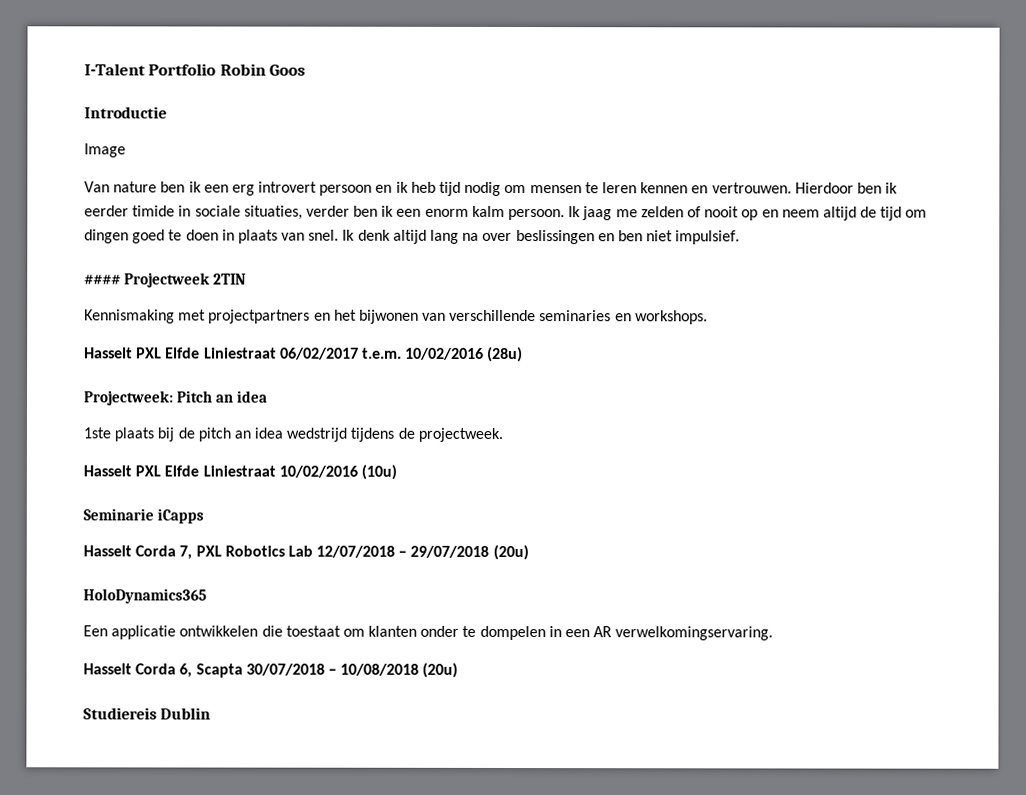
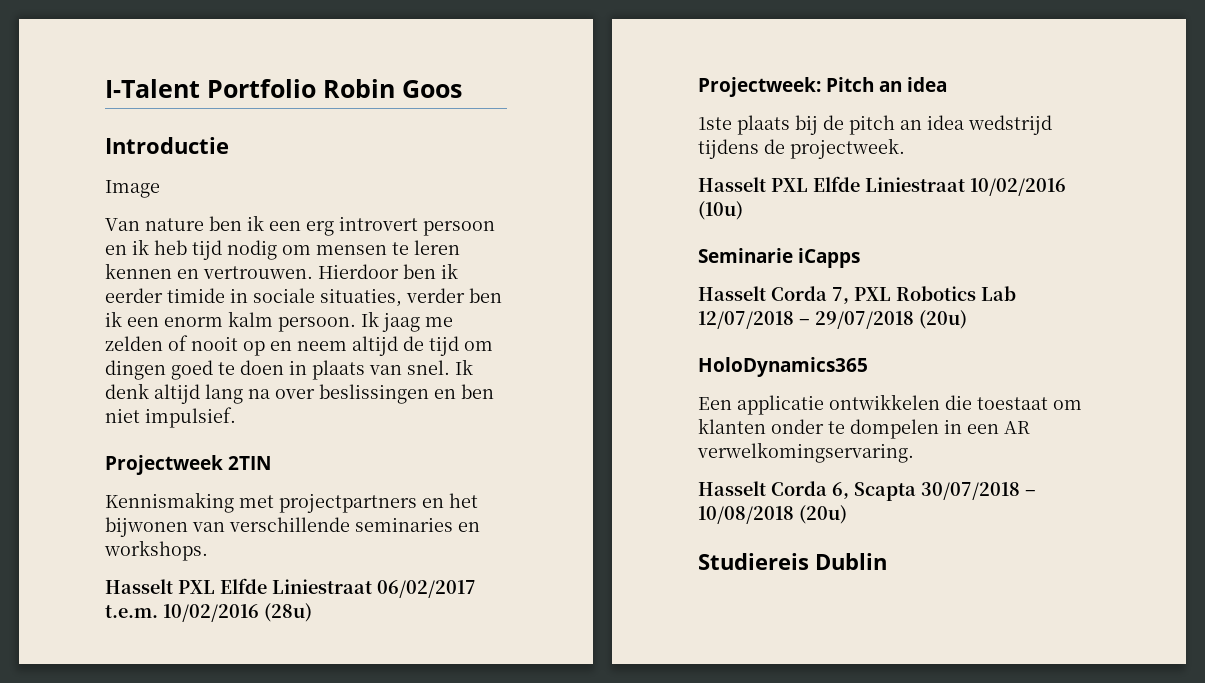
[84,274,121,285] #### -> (236, 417) none

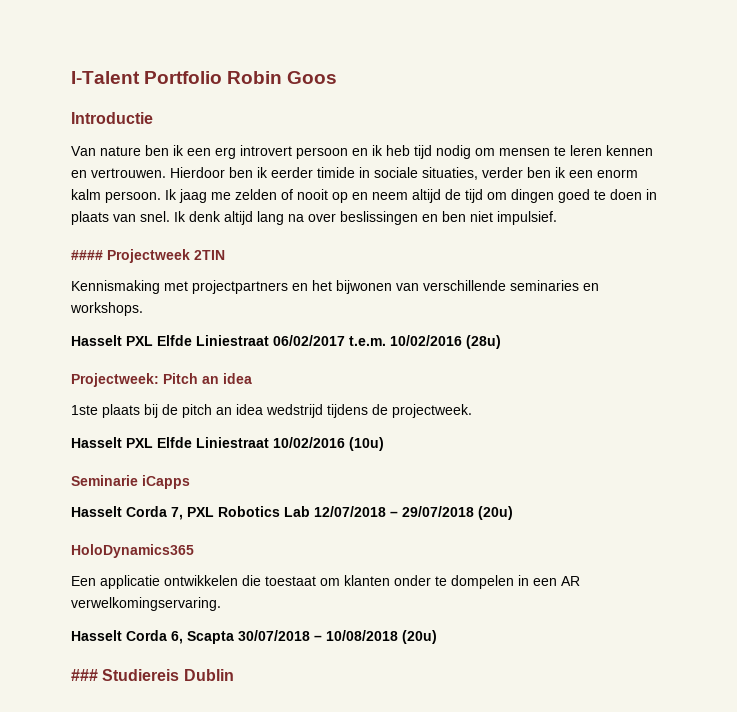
[105,180,160,198] // Image -> (153, 118) none
(236, 417) none -> [71,250,103,260] ####
(847, 514) none -> [71,669,98,681] ###

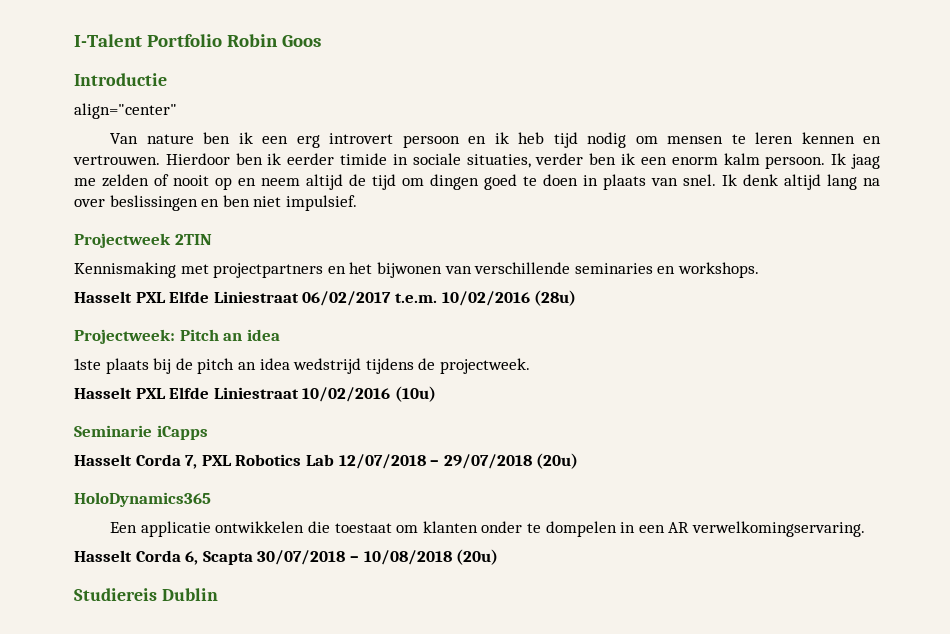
(153, 118) none -> [74,103,177,119] // align="center"
[71,250,103,260] #### -> (357, 203) none
[71,669,98,681] ### -> (499, 557) none

